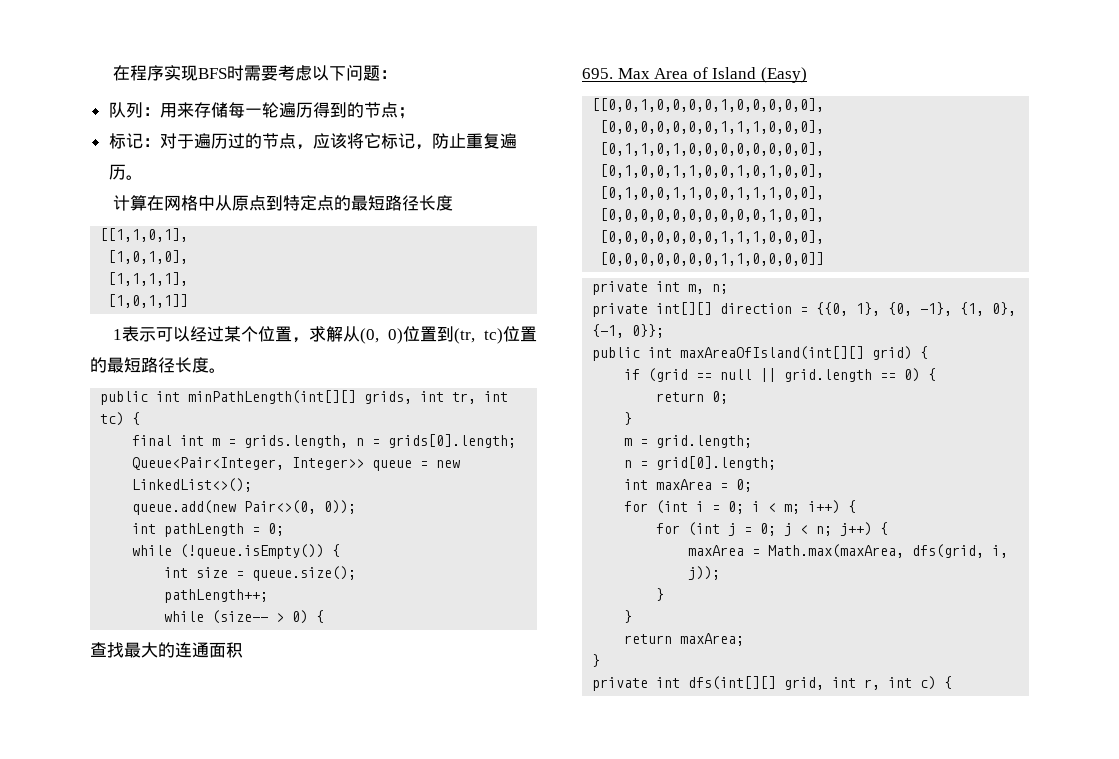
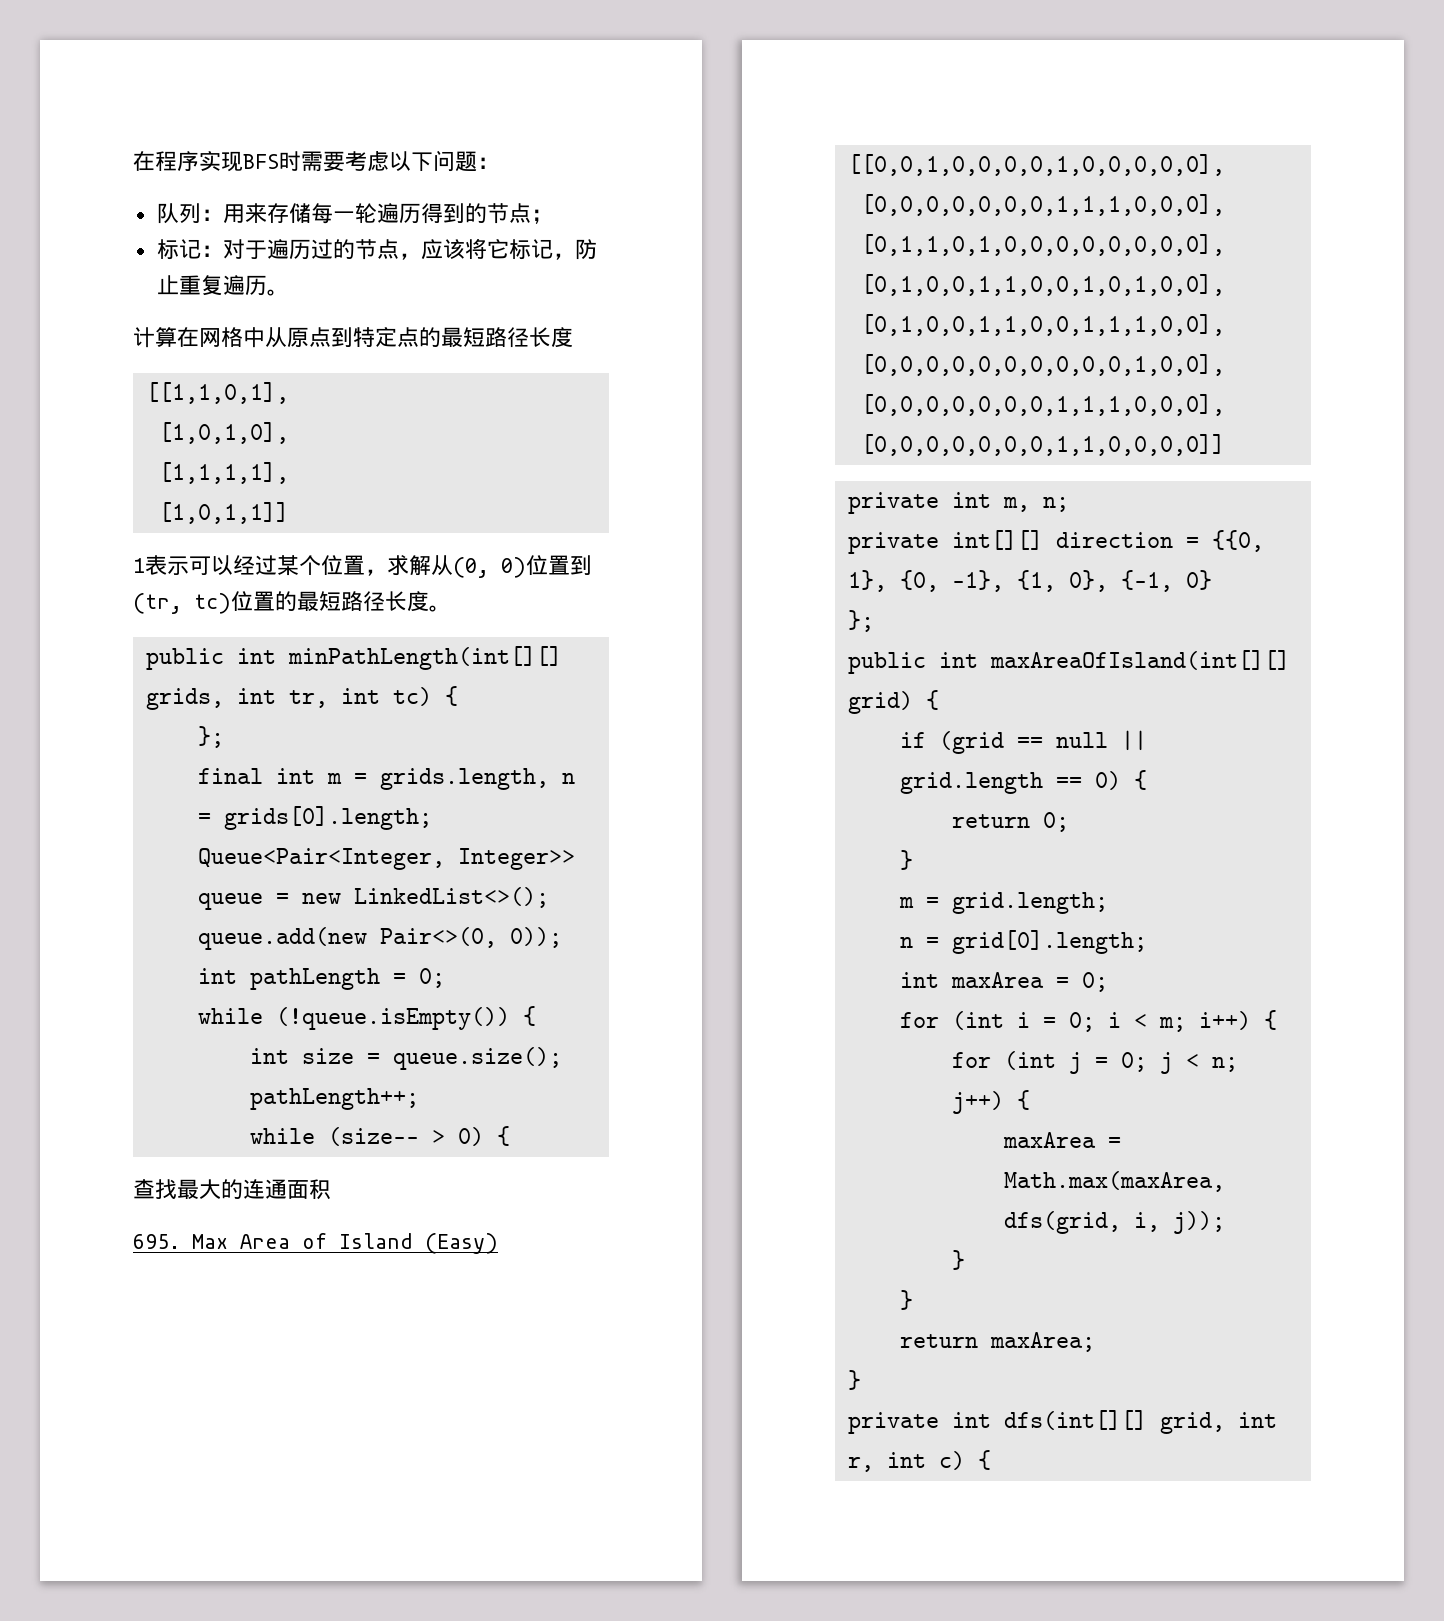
(141, 418) none -> [197,726,224,748] // };
[632,324,665,338] 0}}; -> [1185,570,1212,590] [847,610,874,632] 0} // };

